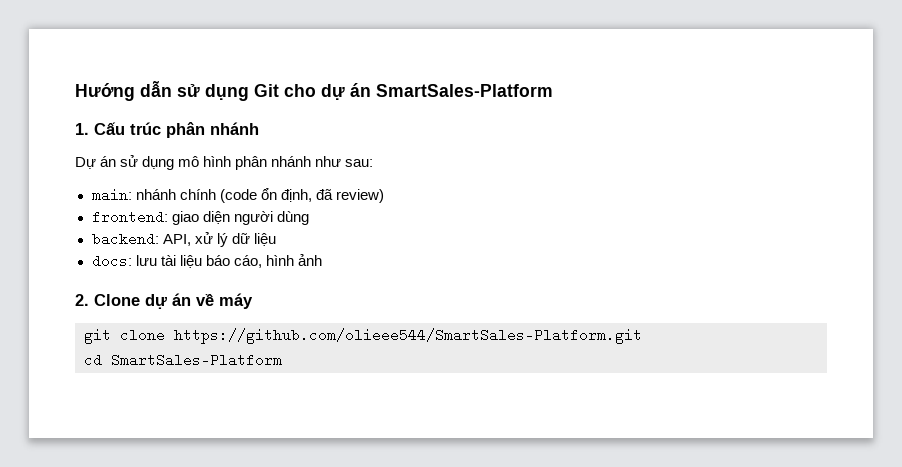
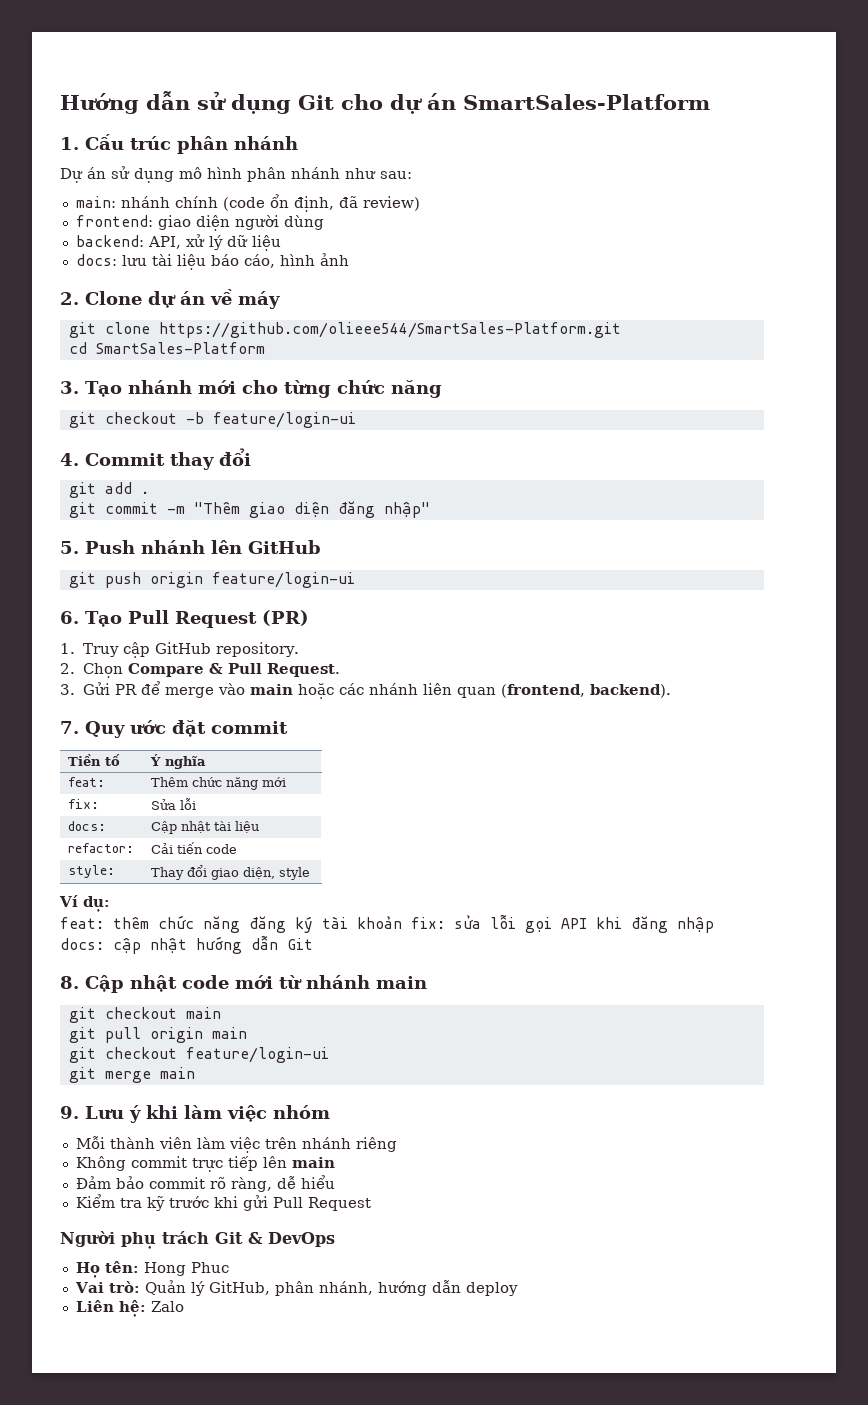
(282, 360) none -> [60,380,442,398] [68,412,356,428] [60,448,251,470] [68,482,149,498] [68,501,430,518] [60,540,321,554] [68,572,355,588] [60,610,309,628] [60,642,300,658] [60,663,341,678] [60,681,672,699] [60,720,288,738] [68,754,121,766] [150,754,207,769] [68,777,106,787] [151,777,287,790] [68,799,100,809] [151,798,197,810] [68,821,107,831] [151,821,260,834] [68,843,135,853] [151,842,238,854] [68,865,116,878] [151,864,311,880] [59,895,110,912] [60,914,714,933] [60,935,313,954] [60,975,427,993] [68,1007,221,1023] [68,1027,247,1043] [68,1047,329,1063] [68,1067,195,1083] [60,1105,330,1123] [75,1136,397,1153] [75,1156,335,1172] [75,1175,335,1192] [75,1194,371,1211] [60,1231,335,1249] [75,1261,229,1278] [74,1280,518,1296] [75,1300,184,1317] // 3. Tạo nhánh mới cho từng chức năng // git checkout -b feature/login-ui // 4. Commit thay đổi // git add . // git commit -m "Thêm giao diện đăng nhập" // 5. Push nhánh lên GitHub // git push origin feature/login-ui // 6. Tạo Pull Request (PR) // 1. Truy cập GitHub repository. // 2. Chọn Compare & Pull Request. // 3. Gửi PR để merge vào main hoặc các nhánh liên quan (frontend, backend). // 7. Quy ước đặt commit // Tiền tố | Ý nghĩa // feat: | Thêm chức năng mới // fix: | Sửa lỗi // docs: | Cập nhật tài liệu // refactor: | Cải tiến code // style: | Thay đổi giao diện, style // Ví dụ: // feat: thêm chức năng đăng ký tài khoản fix: sửa lỗi gọi API khi đăng nhập docs: cập nhật hướng dẫn Git // 8. Cập nhật code mới từ nhánh main // git checkout main // git pull origin main // git checkout feature/login-ui // git merge main // 9. Lưu ý khi làm việc nhóm // Mỗi thành viên làm việc trên nhánh riêng // Không commit trực tiếp lên main // Đảm bảo commit rõ ràng, dễ hiểu // Kiểm tra kỹ trước khi gửi Pull Request // Người phụ trách Git & DevOps // Họ tên: Hong Phuc // Vai trò: Quản lý GitHub, phân nhánh, hướng dẫn deploy // Liên hệ: Zalo

